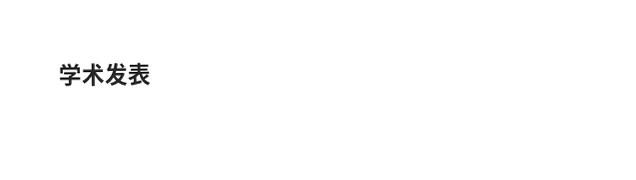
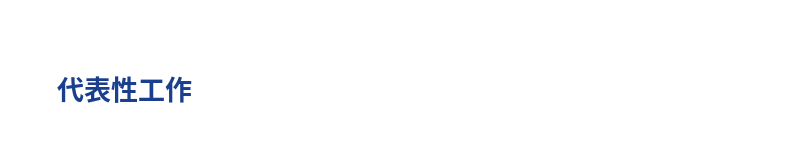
[58,62,151,87] 学术发表 -> [57,76,192,103] 代表性工作

